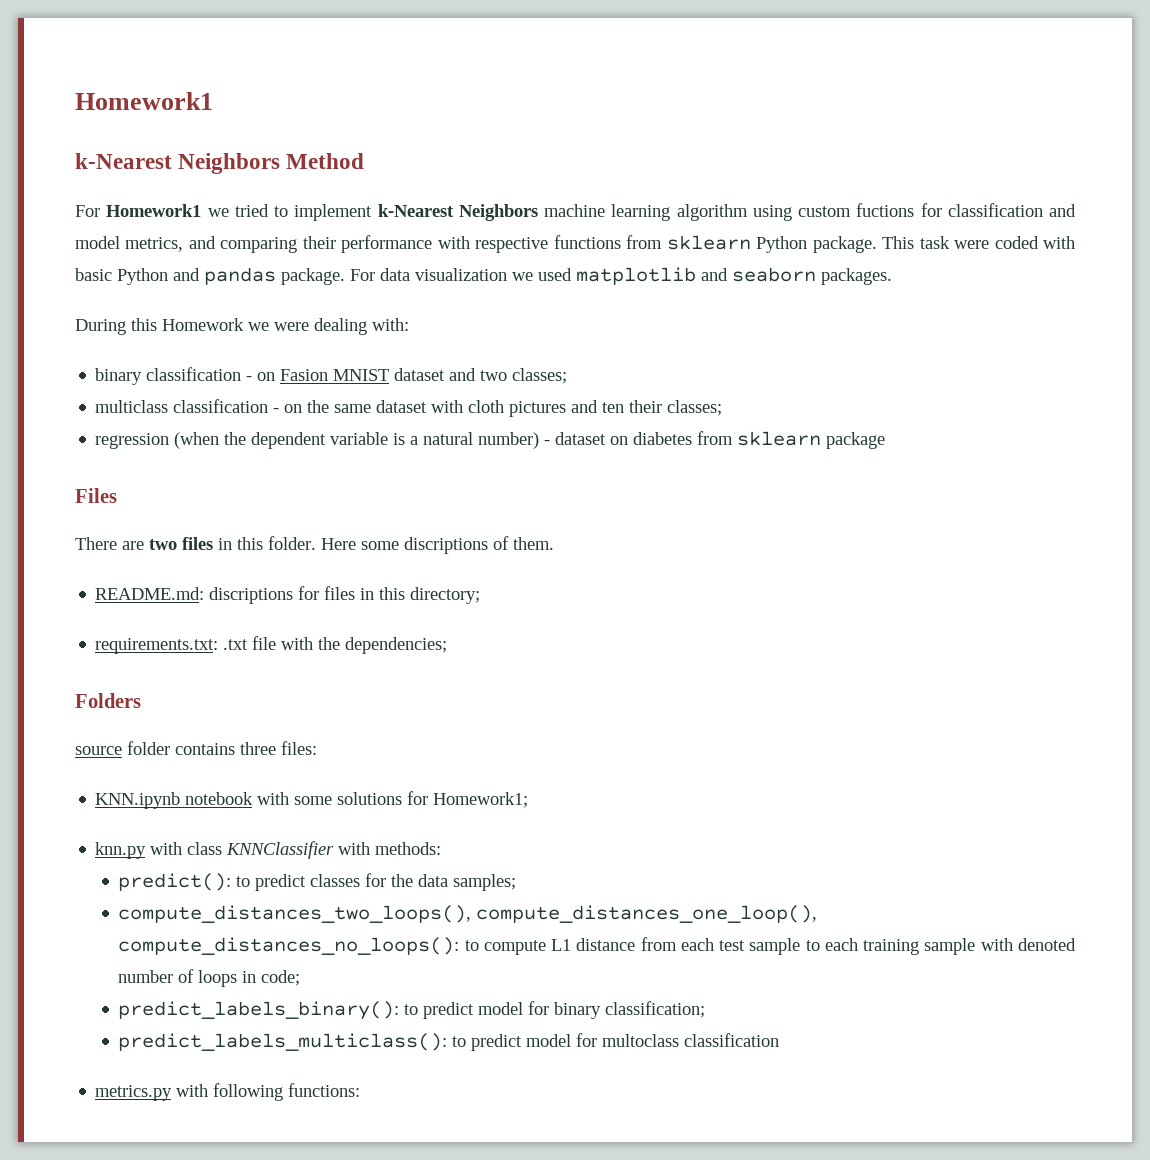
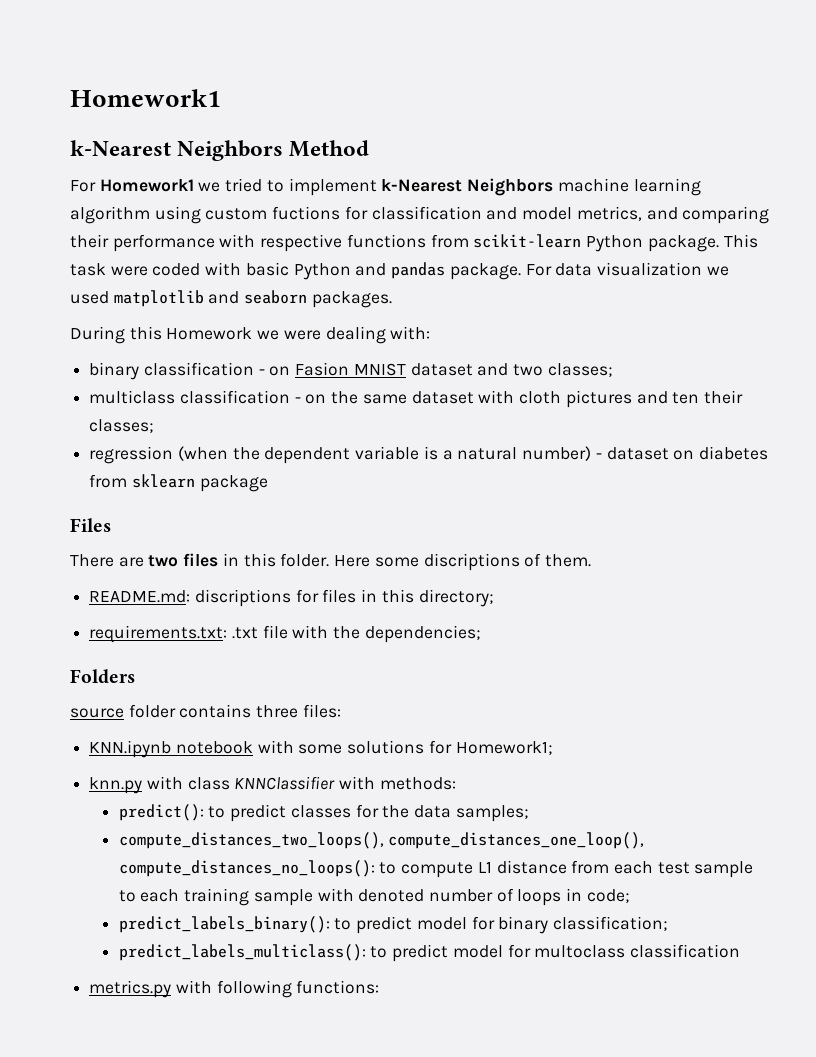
[666,235,751,250] sklearn -> [473,234,582,248] scikit-learn

